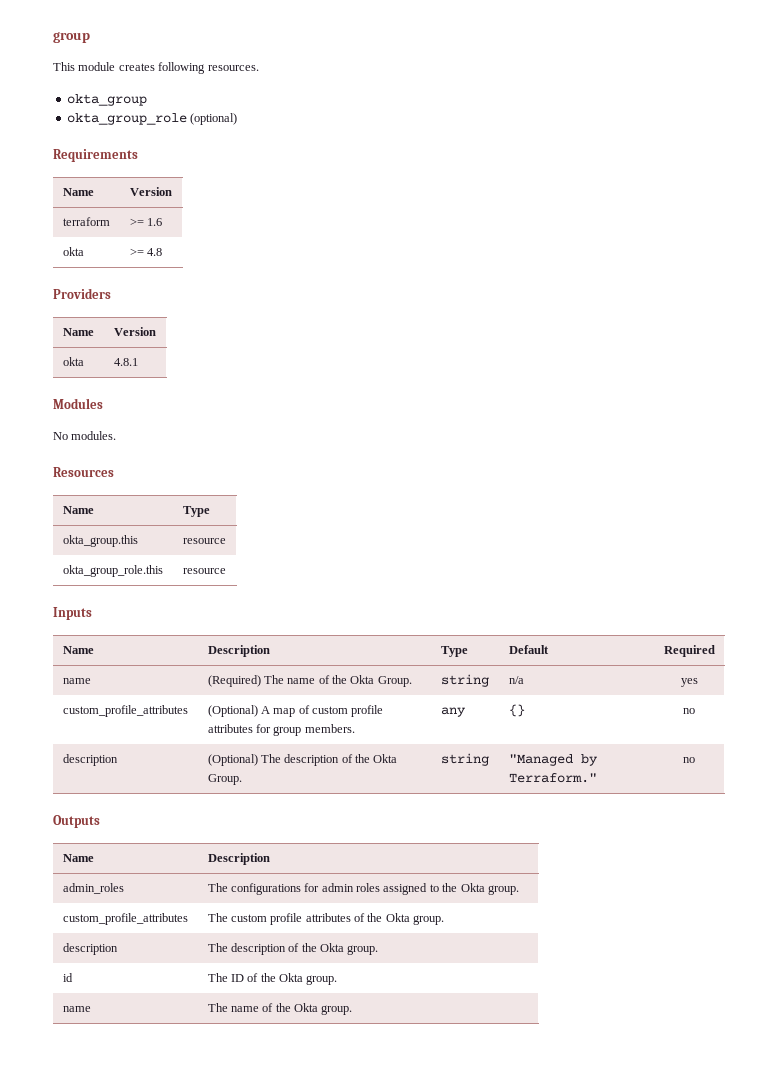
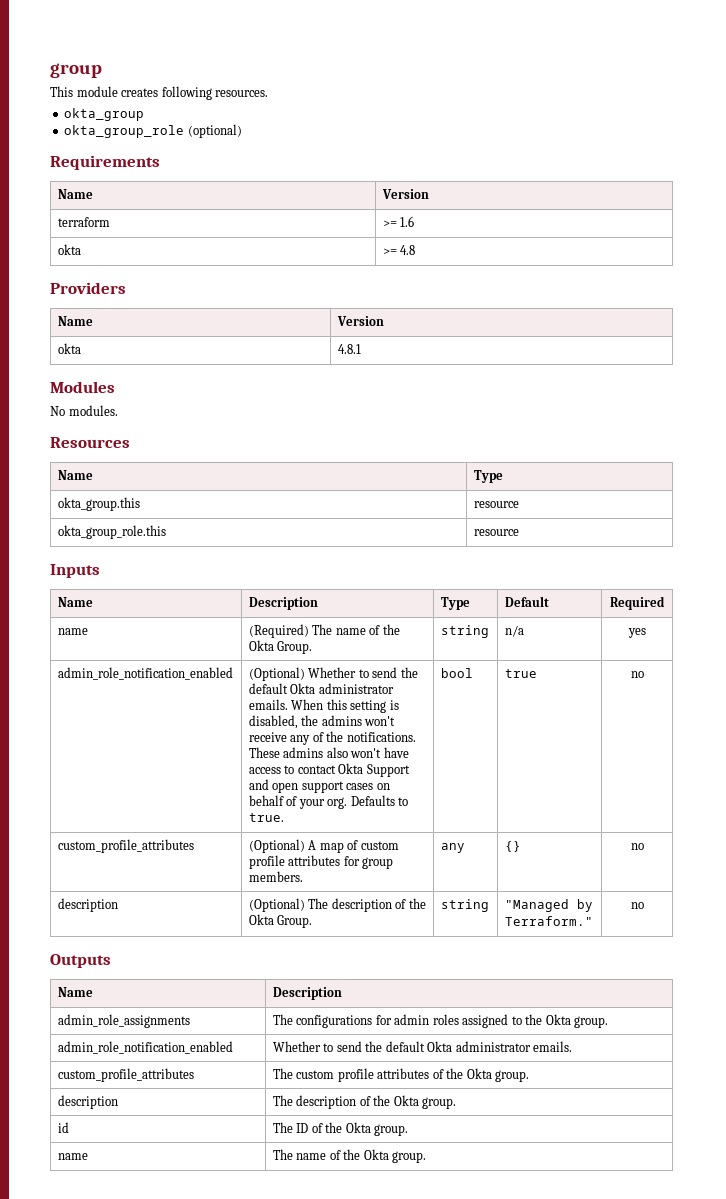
(698, 682) none -> [57,667,233,680] [248,667,418,681] [248,683,394,694] [248,699,399,713] [248,715,396,729] [248,731,416,745] [248,747,409,758] [248,763,410,777] [248,779,390,793] [248,795,409,809] [248,813,284,822] [440,668,473,678] [504,669,537,678] [630,671,644,678] // admin_role_notification_enabled | (Optional) Whether to send the default Okta administrator emails. When this setting is disabled, the admins won't receive any of the notifications. These admins also won't have access to contact Okta Support and open support cases on behalf of your org. Defaults to true. | bool | true | no
[62,883,124,894] admin_roles -> [57,1014,190,1028] admin_role_assignments
(519, 890) none -> [57,1041,233,1054] [272,1041,573,1052] // admin_role_notification_enabled | Whether to send the default Okta administrator emails.

